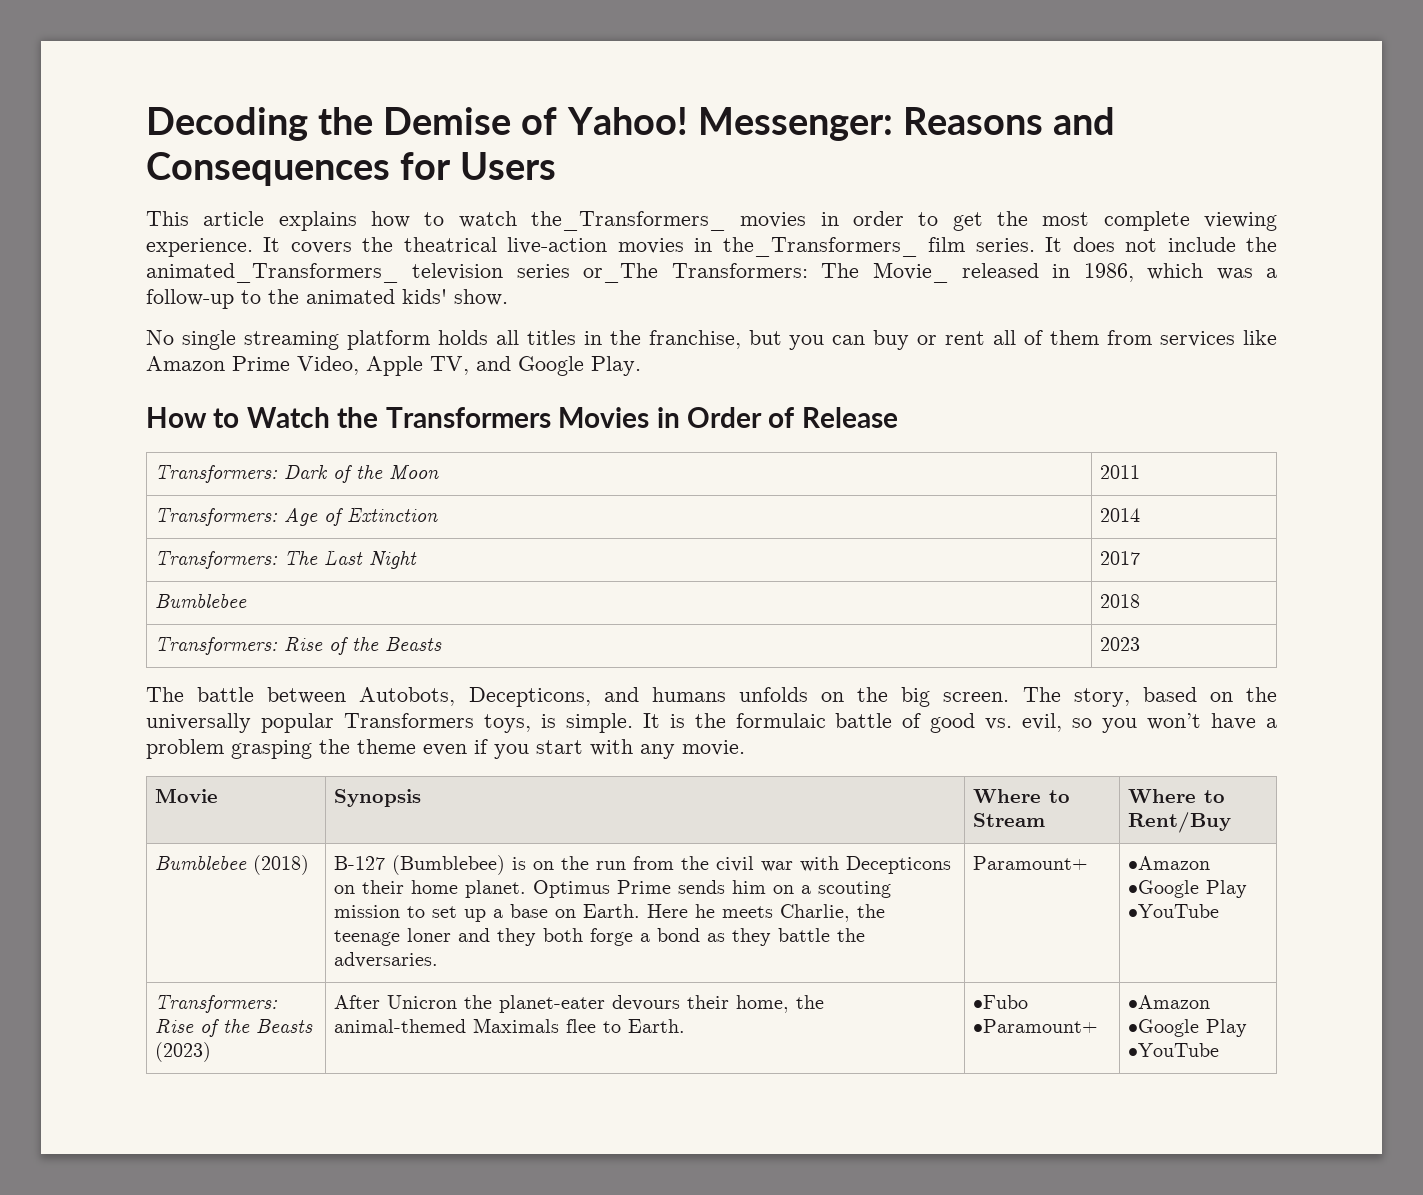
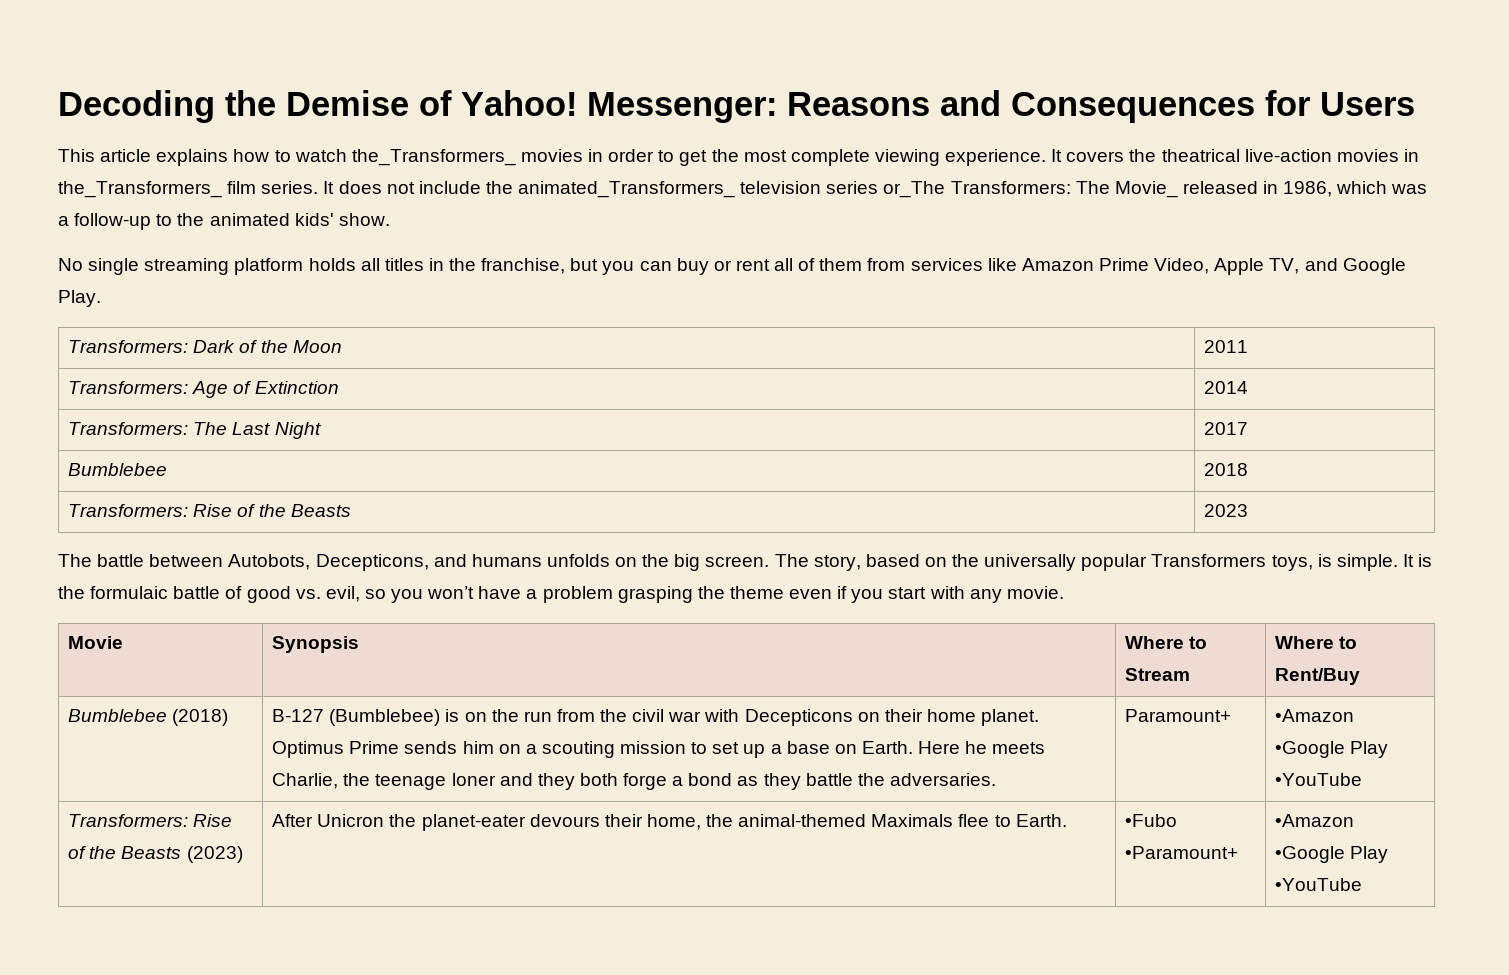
[146,407,898,428] // How to Watch the Transformers Movies in Order of Release -> (101, 298) none

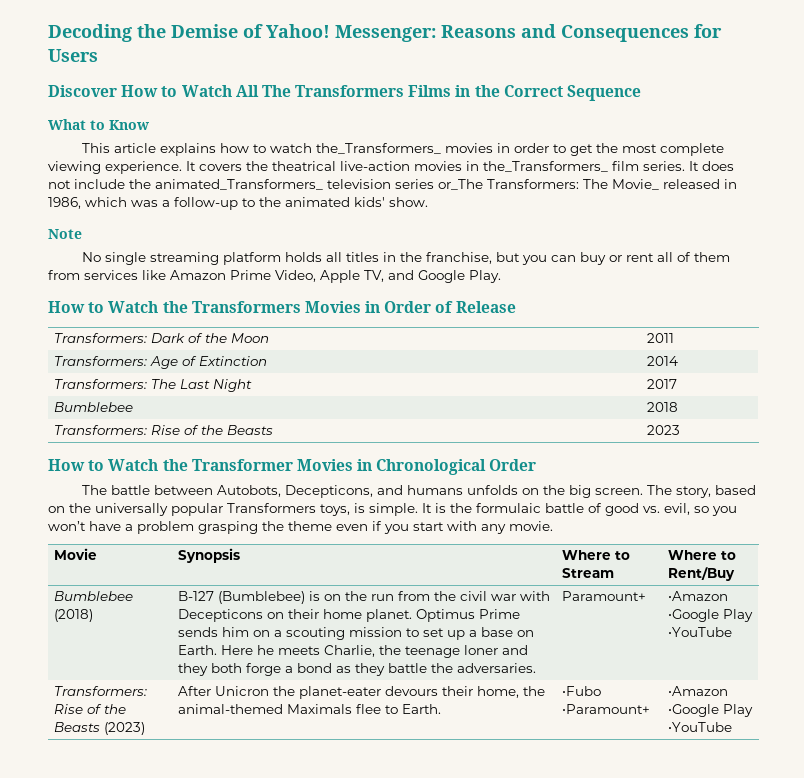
(1415, 104) none -> [48,85,642,101] [48,119,149,130] // Discover How to Watch All The Transformers Films in the Correct Sequence // What to Know
(390, 219) none -> [48,229,82,239] // Note
(101, 298) none -> [48,301,516,313] // How to Watch the Transformers Movies in Order of Release
(1249, 510) none -> [48,459,537,475] // How to Watch the Transformer Movies in Chronological Order

